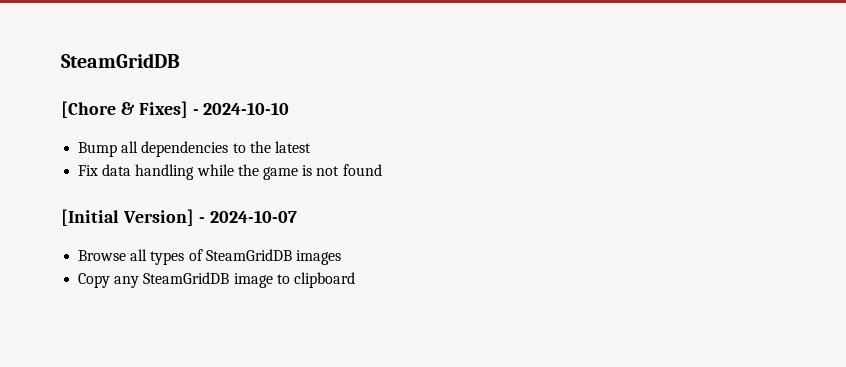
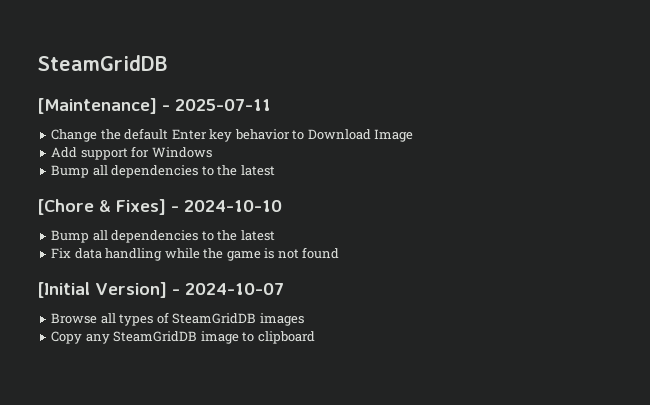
[61,53,180,68] SteamGridDB -> [37,55,168,71] [37,98,271,114] [51,128,414,142] [51,146,212,160] [51,165,275,178] SteamGridDB // [Maintenance] - 2025-07-11 // Change the default Enter key behavior to Download Image // Add support for Windows // Bump all dependencies to the latest

